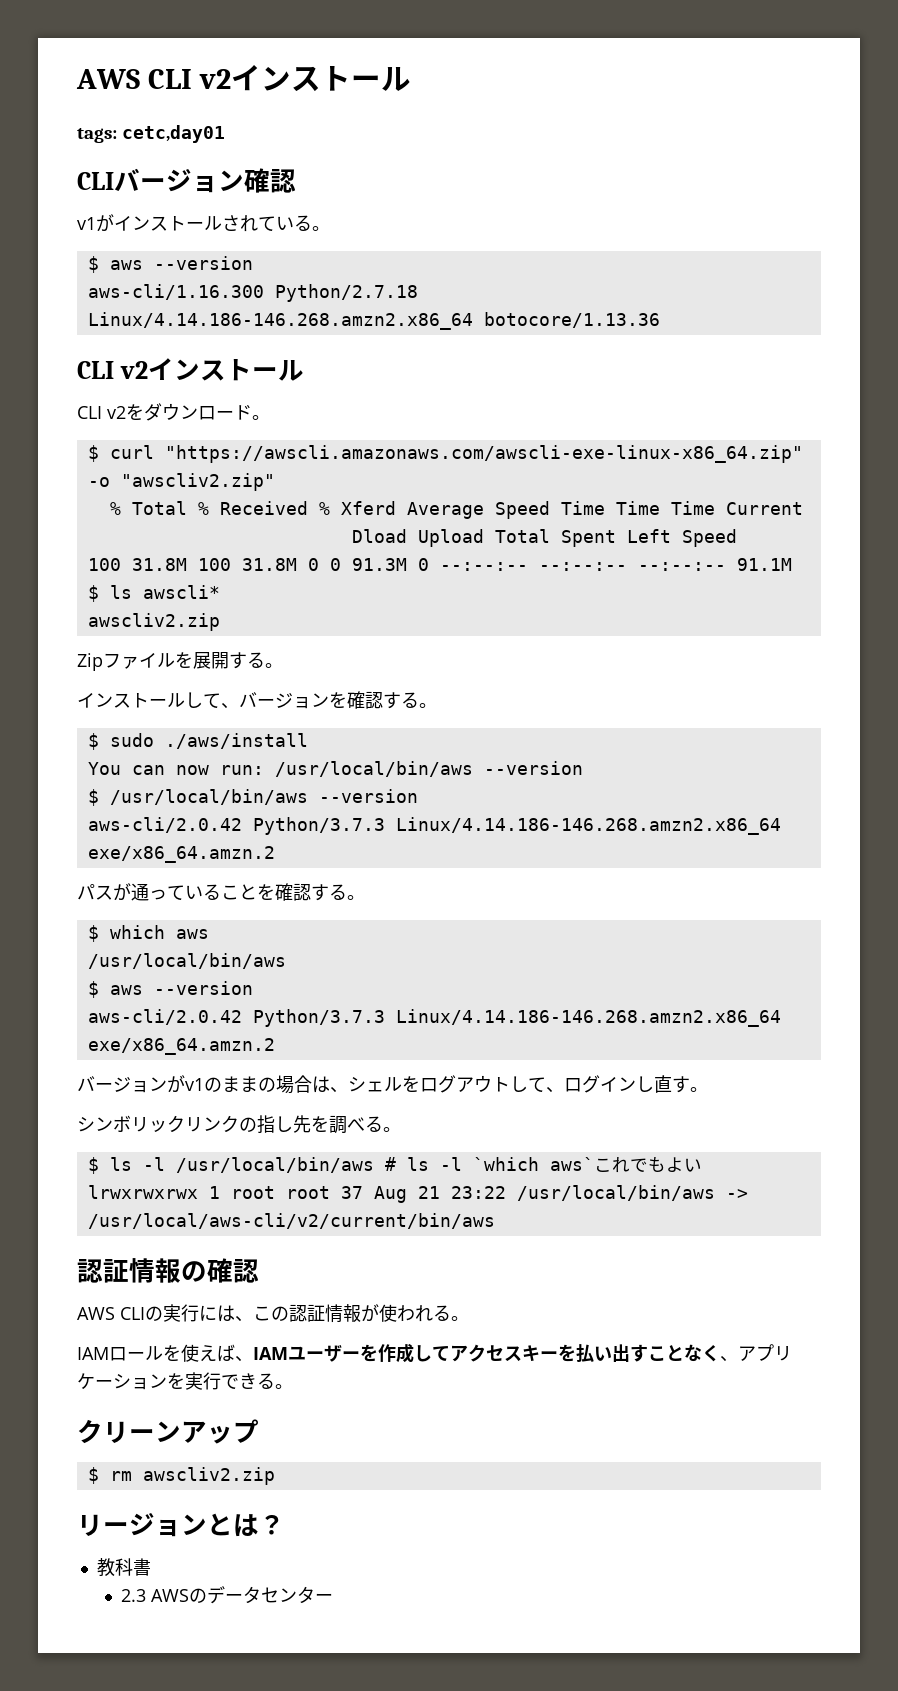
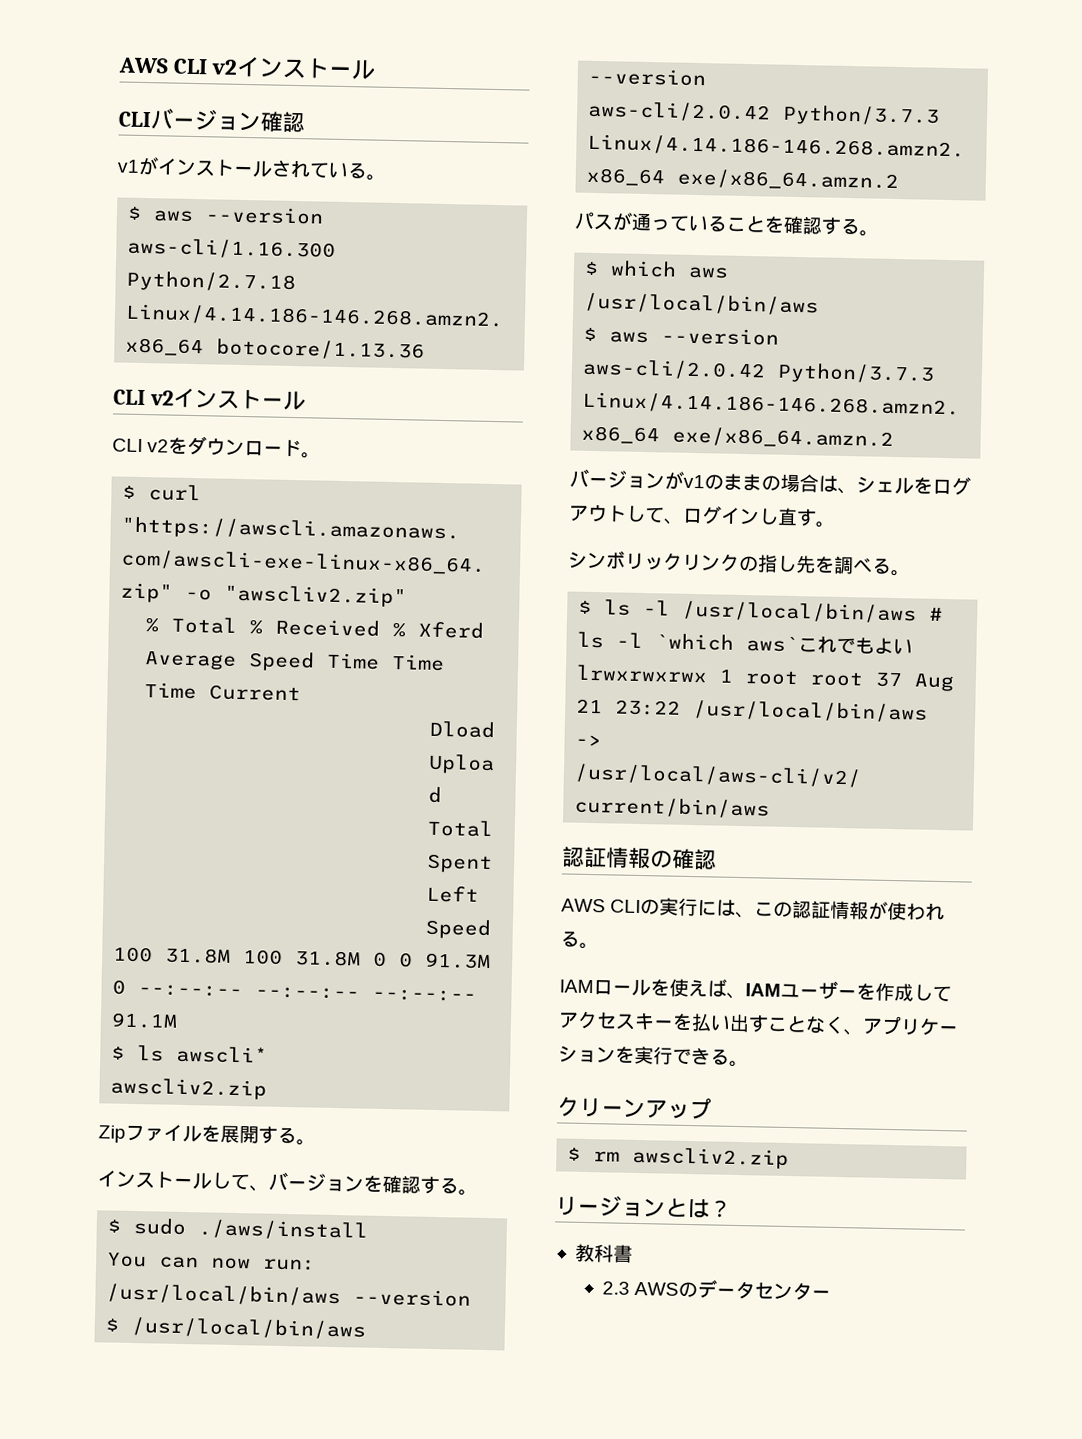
[77,125,226,143] // tags: cetc,day01 -> (377, 69) none

